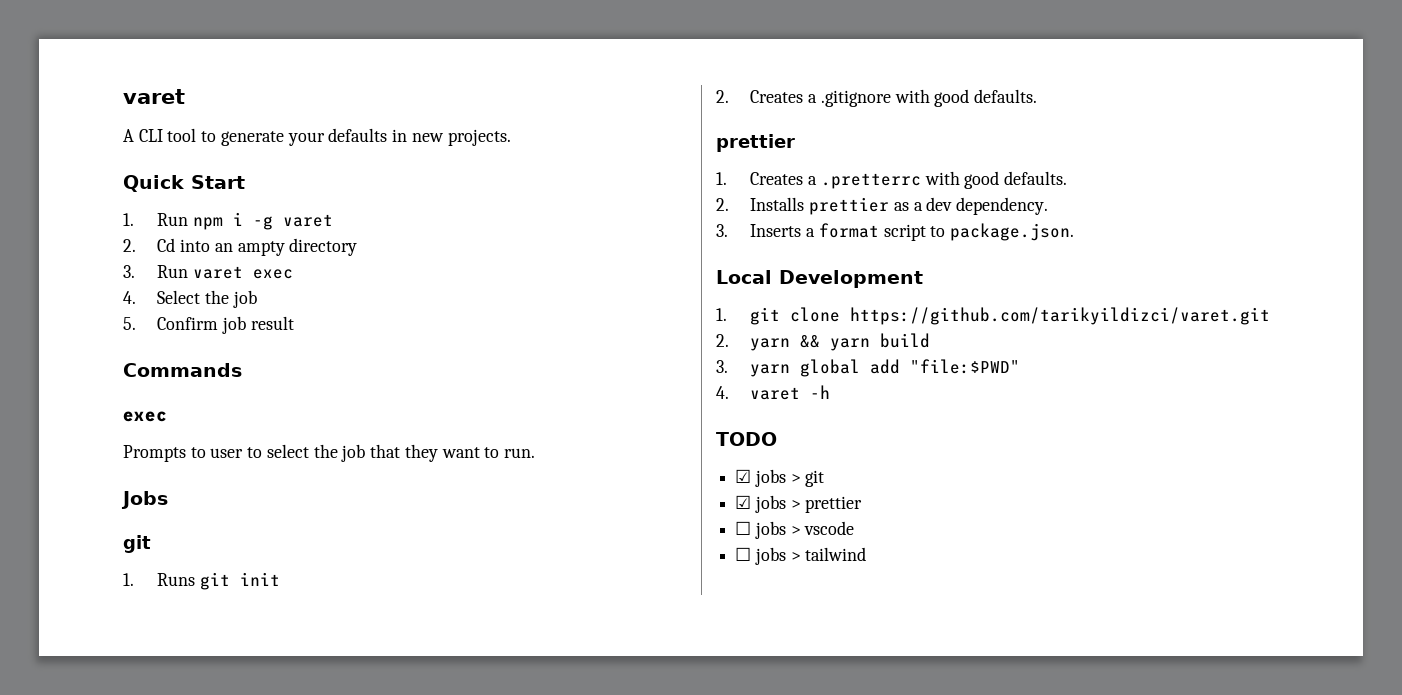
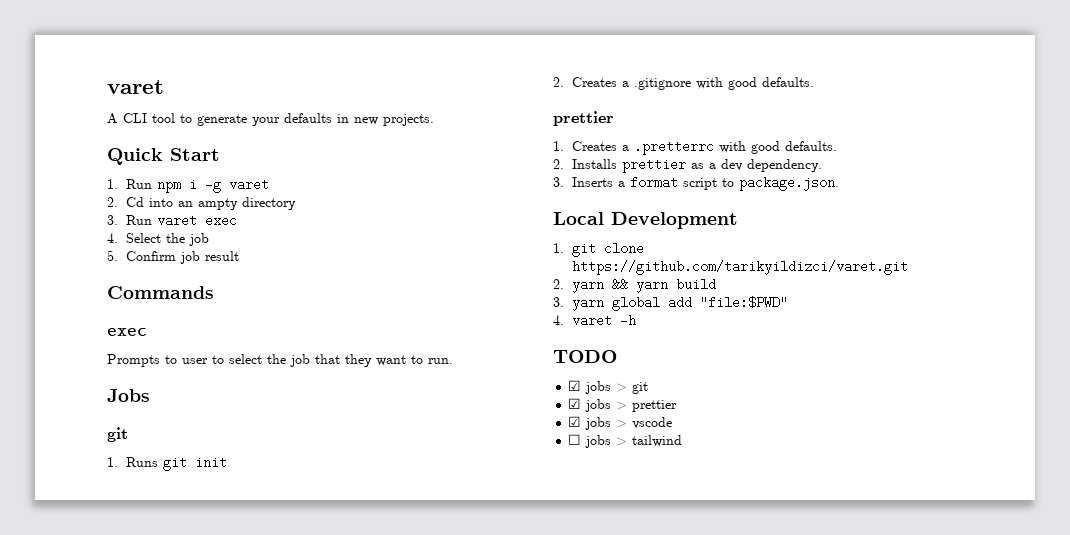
[735,521,752,535] ☐ -> [568,416,582,427] ☑

